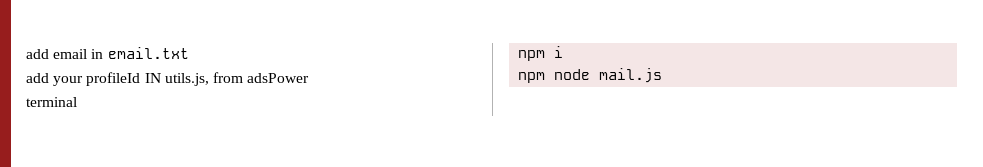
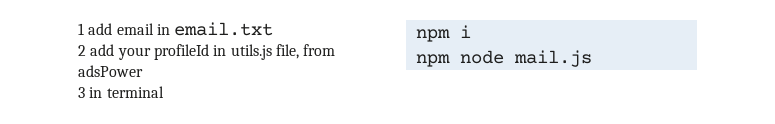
(26, 54) none -> [78,23,84,35] 1
(189, 53) none -> [78,45,86,56] 2
[144,73,209,86] IN utils.js, -> [213,44,299,60] in utils.js file,
(310, 78) none -> [78,87,103,98] 3 in

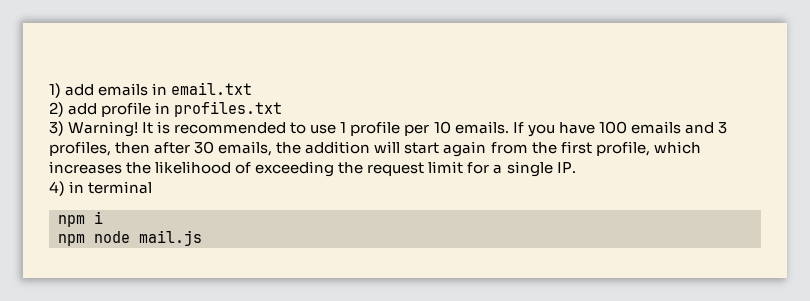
[78,23,154,35] 1 add email -> [49,83,149,98] 1) add emails
[78,44,336,60] [78,65,143,77] [78,87,85,98] 2 add your profileId in utils.js file, from adsPower // 3 -> [49,101,283,117] [49,121,727,137] [49,141,701,157] [49,161,576,177] [49,181,65,196] 2) add profile in profiles.txt // 3) Warning! It is recommended to use 1 profile per 10 emails. If you have 100 emails and 3 profiles, then after 30 emails, the addition will start again from the first profile, which increases the likelihood of exceeding the request limit for a single IP. // 4)

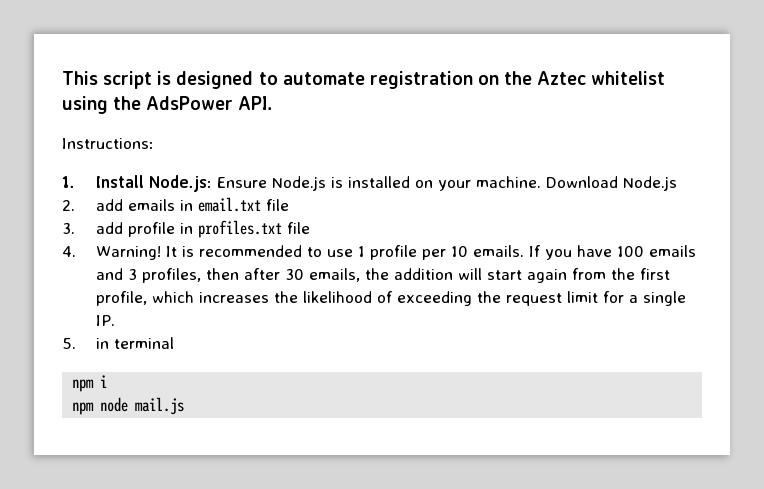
[49,83,61,98] 1) -> [62,71,666,89] [62,96,273,114] [62,138,154,149] [62,175,677,192] [62,200,75,211] This script is designed to automate registration on the Aztec whitelist using the AdsPower API. // Instructions: // 1. Install Node.js: Ensure Node.js is installed on your machine. Download Node.js // 2.
[49,102,64,117] // 2) -> [265,199,289,211] [62,223,75,234] file // 3.
[49,121,64,136] // 3) -> [286,222,310,234] [62,246,76,257] file // 4.
[49,181,65,196] 4) -> [62,338,76,349] 5.

